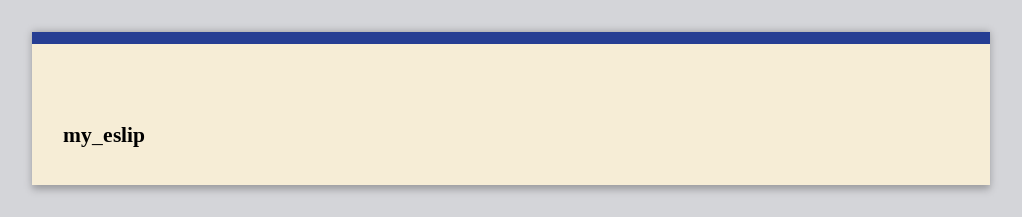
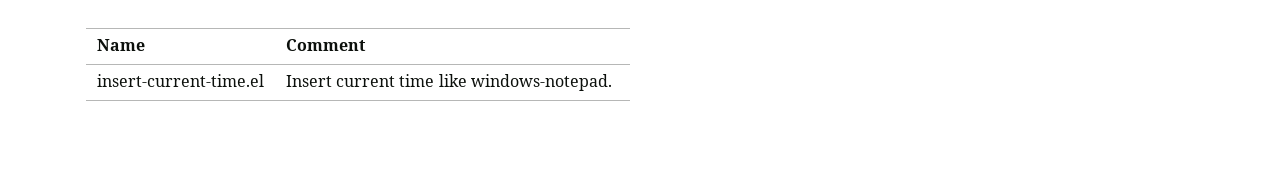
[63,127,145,147] my_eslip -> [96,39,145,51] [285,39,366,51] [96,74,264,87] [285,74,613,91] Name | Comment // insert-current-time.el | Insert current time like windows-notepad.

